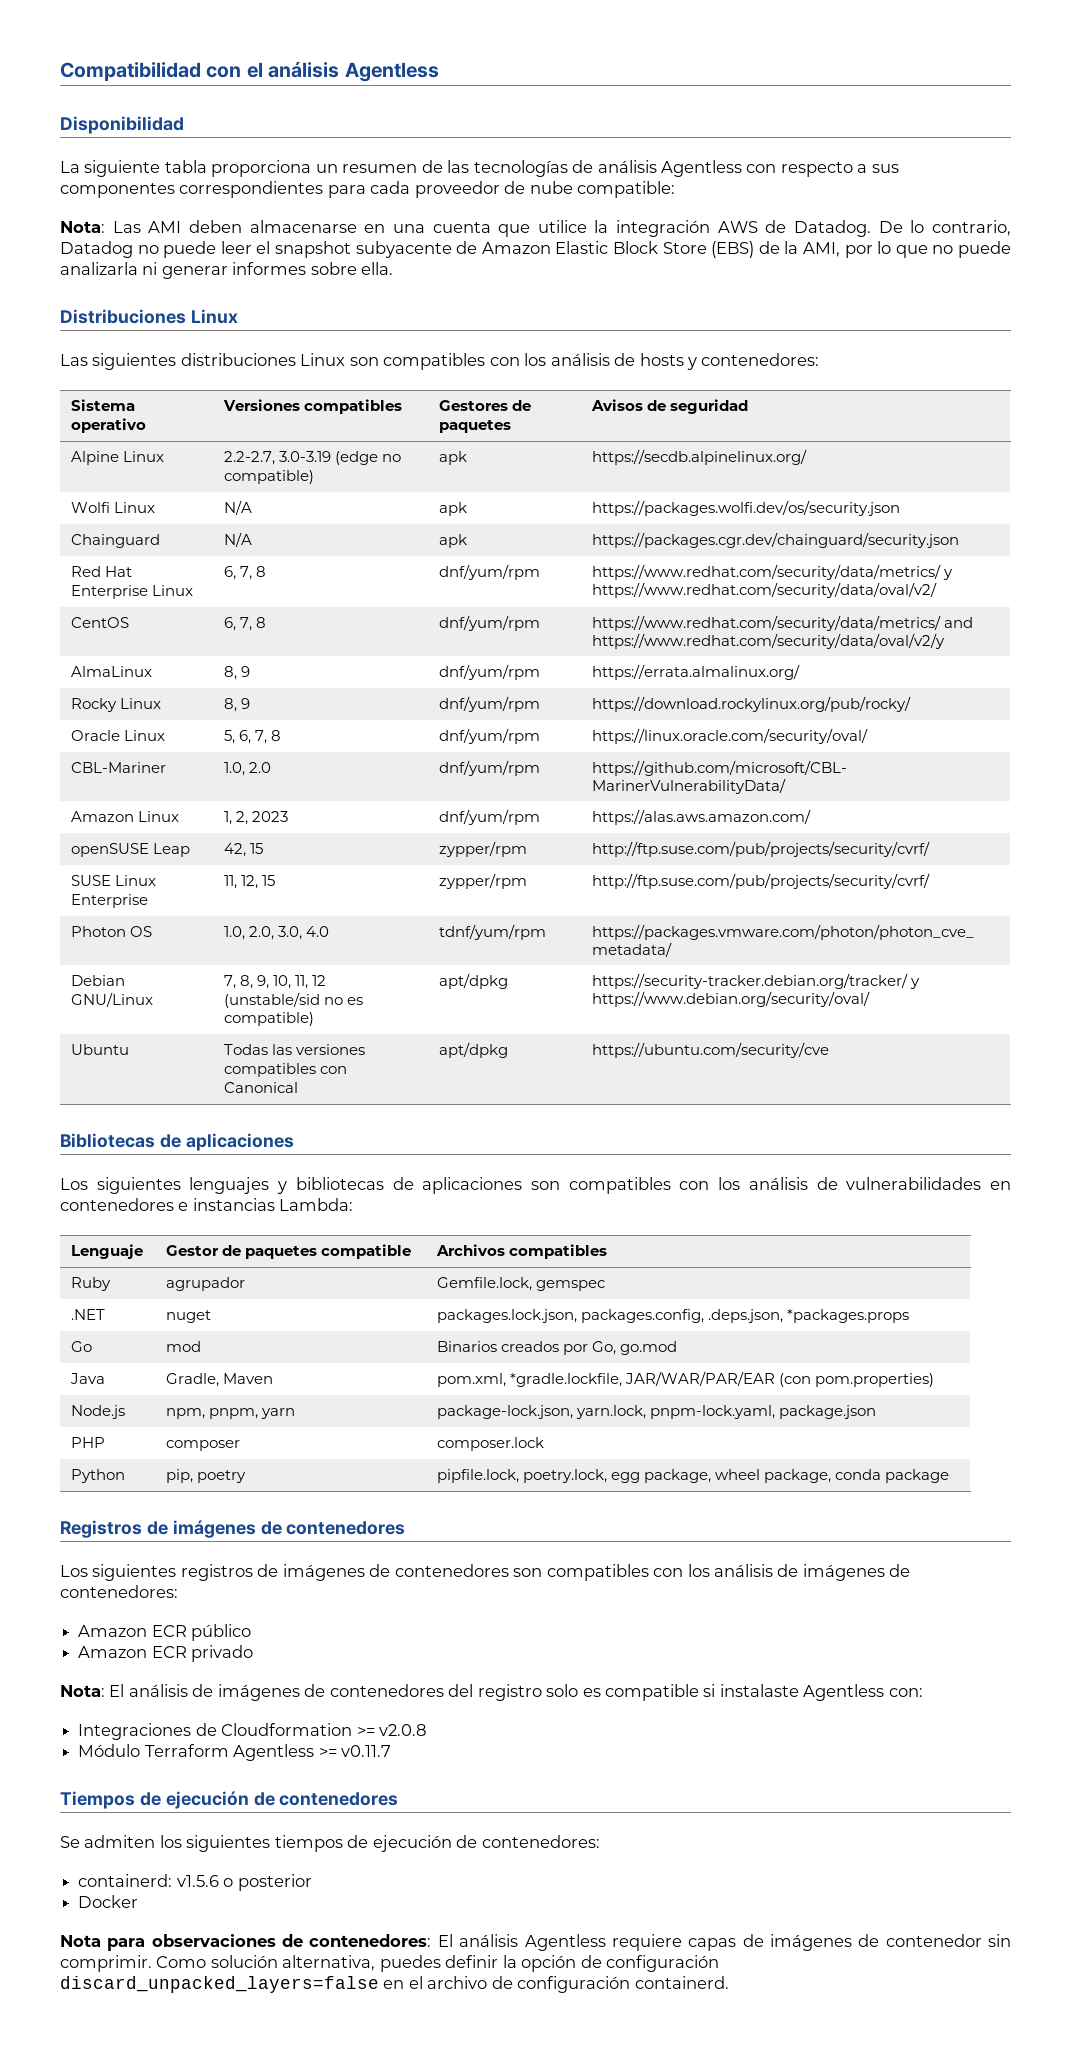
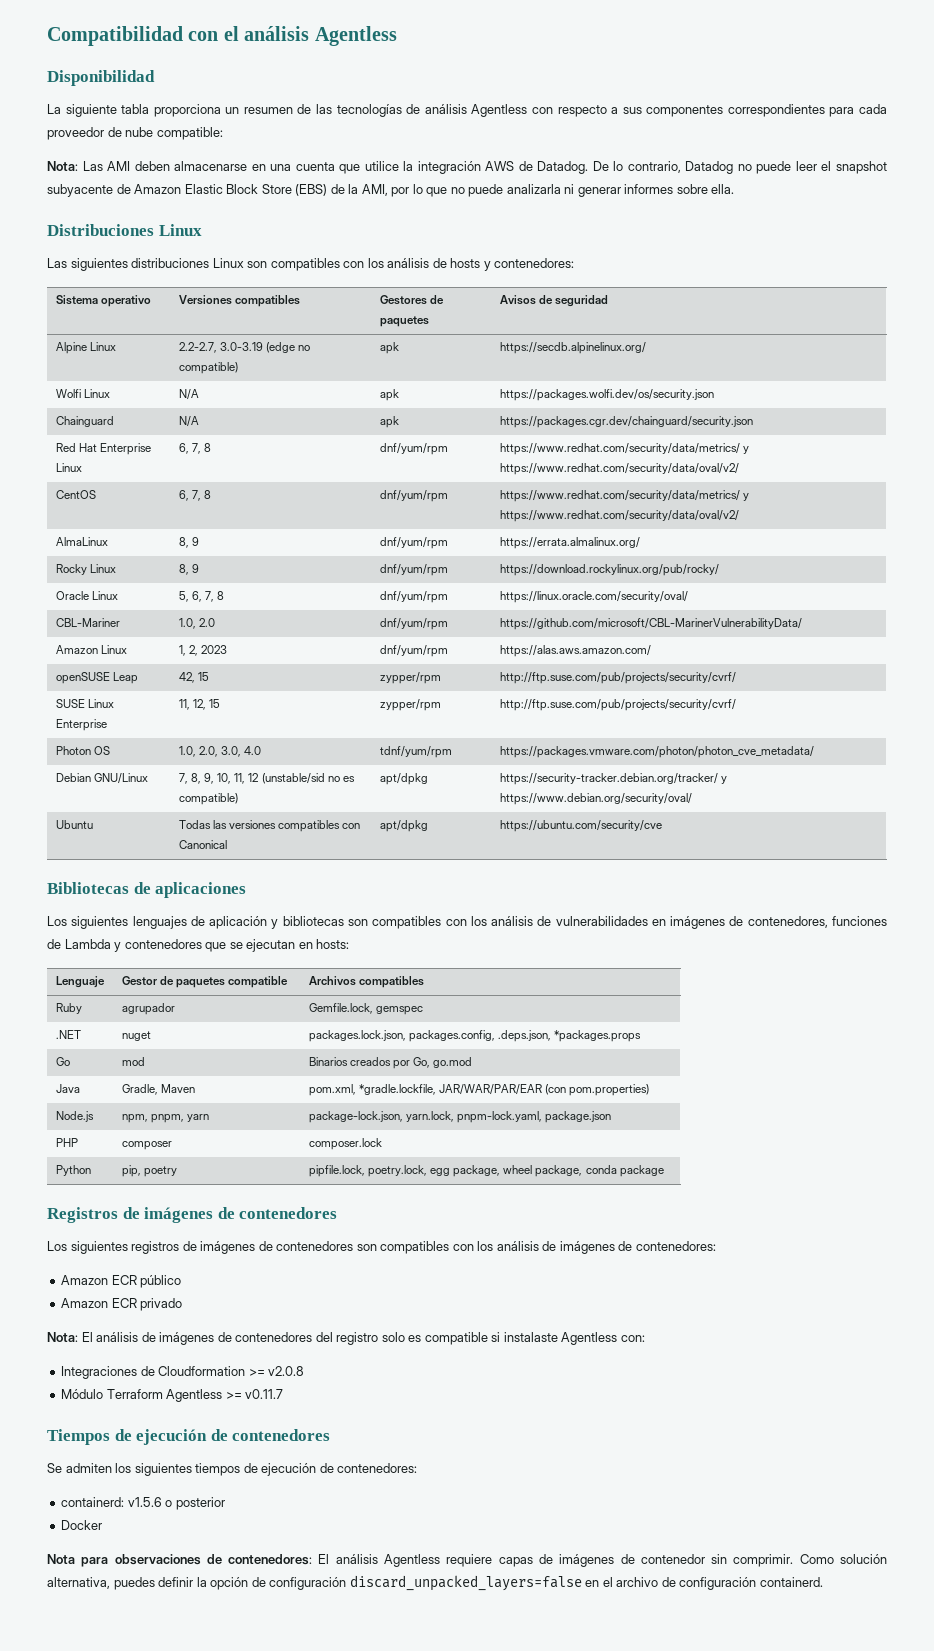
[944,617,974,628] [592,633,946,649] and https://www.redhat.com/security/data/oval/v2/y -> [743,493,750,501] [499,510,739,522] y https://www.redhat.com/security/data/oval/v2/
[277,1177,523,1194] y bibliotecas de aplicaciones -> [190,916,344,929] de aplicación y bibliotecas
[60,1198,354,1211] contenedores e instancias Lambda: -> [670,916,888,929] [47,939,350,952] imágenes de contenedores, funciones de Lambda y contenedores que se ejecutan en hosts:

